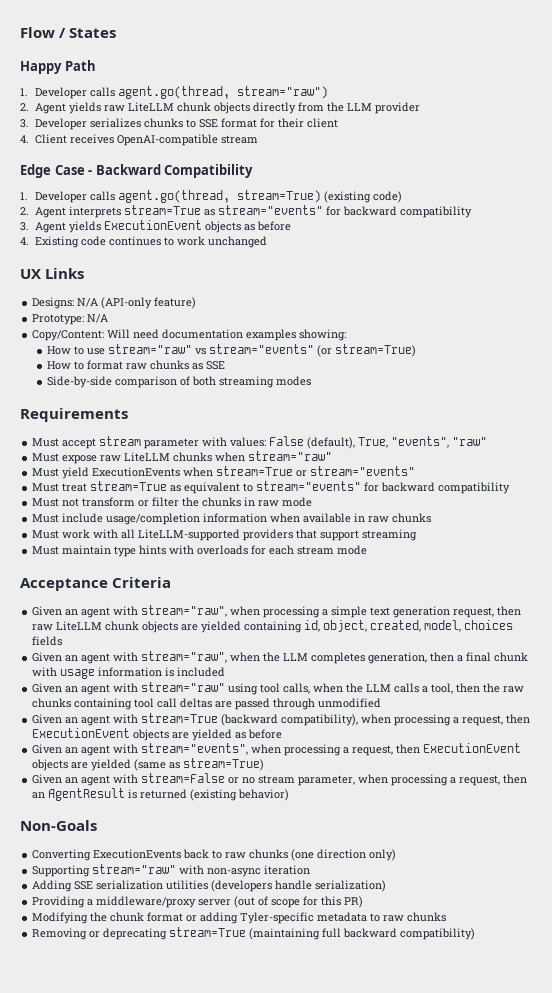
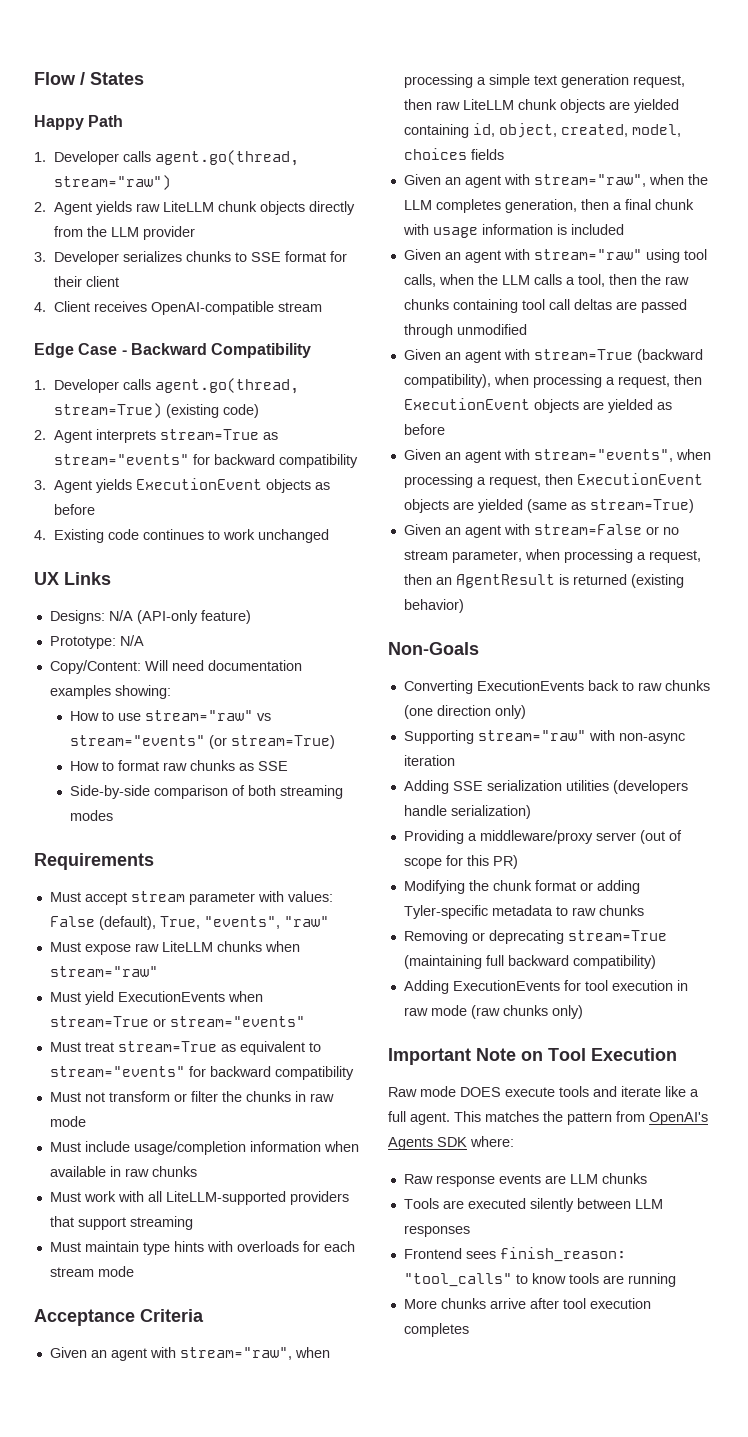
(476, 934) none -> [403,980,688,994] [403,1005,583,1019] [388,1048,677,1065] [388,1086,699,1097] [388,1111,708,1125] [388,1136,514,1150] [403,1173,647,1187] [403,1198,663,1212] [403,1225,470,1237] [403,1247,626,1262] [403,1273,676,1287] [403,1298,651,1309] [403,1323,469,1337] // Adding ExecutionEvents for tool execution in raw mode (raw chunks only) // Important Note on Tool Execution // Raw mode DOES execute tools and iterate like a full agent. This matches the pattern from OpenAI's Agents SDK where: // Raw response events are LLM chunks // Tools are executed silently between LLM responses // Frontend sees finish_reason: "tool_calls" to know tools are running // More chunks arrive after tool execution completes

